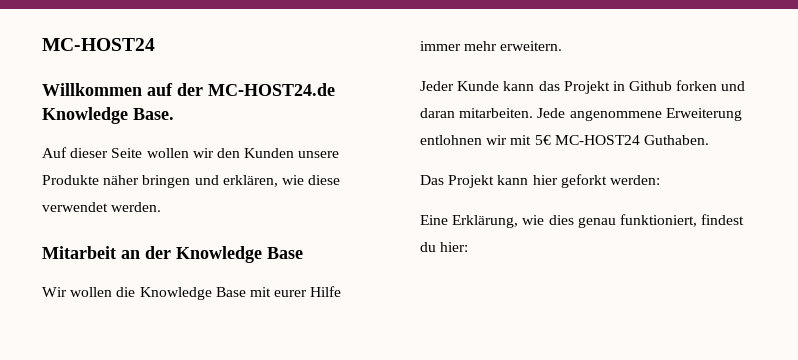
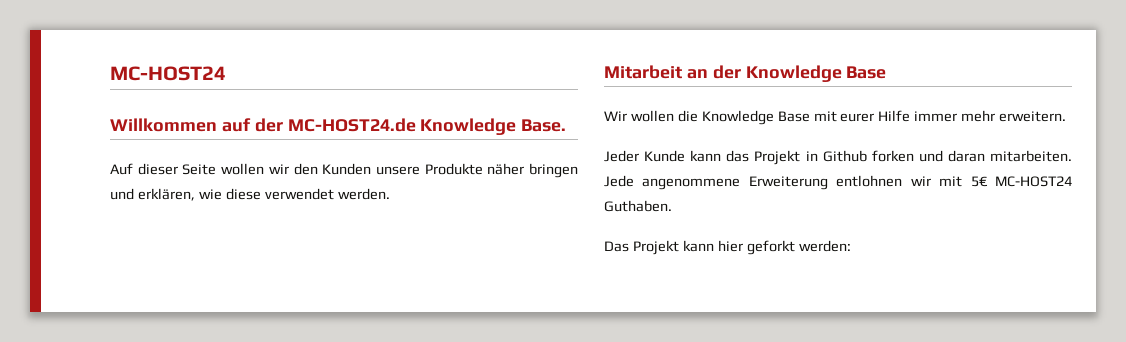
[420,214,745,228] [420,242,469,252] // Eine Erklärung, wie dies genau funktioniert, findest du hier: -> (851, 246) none

